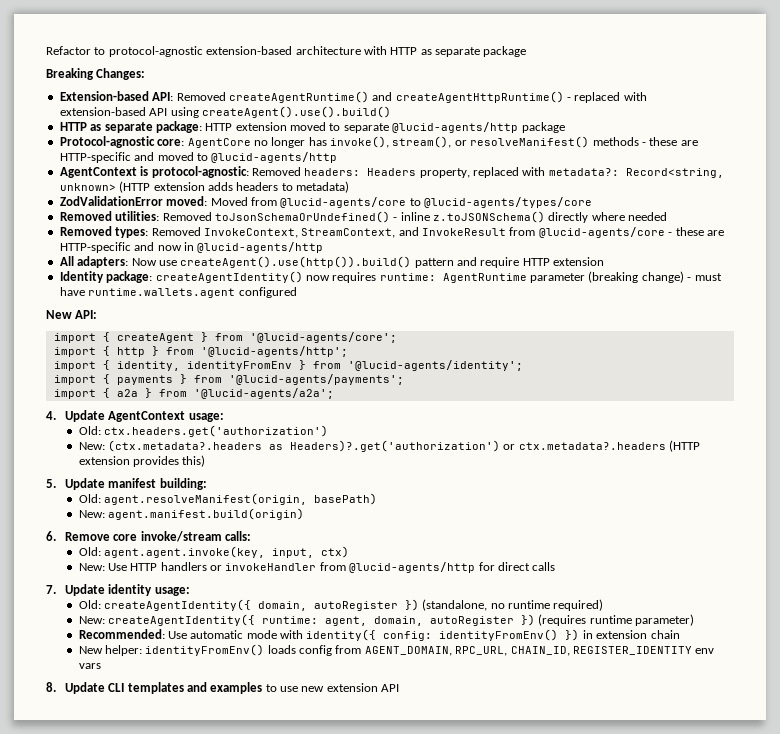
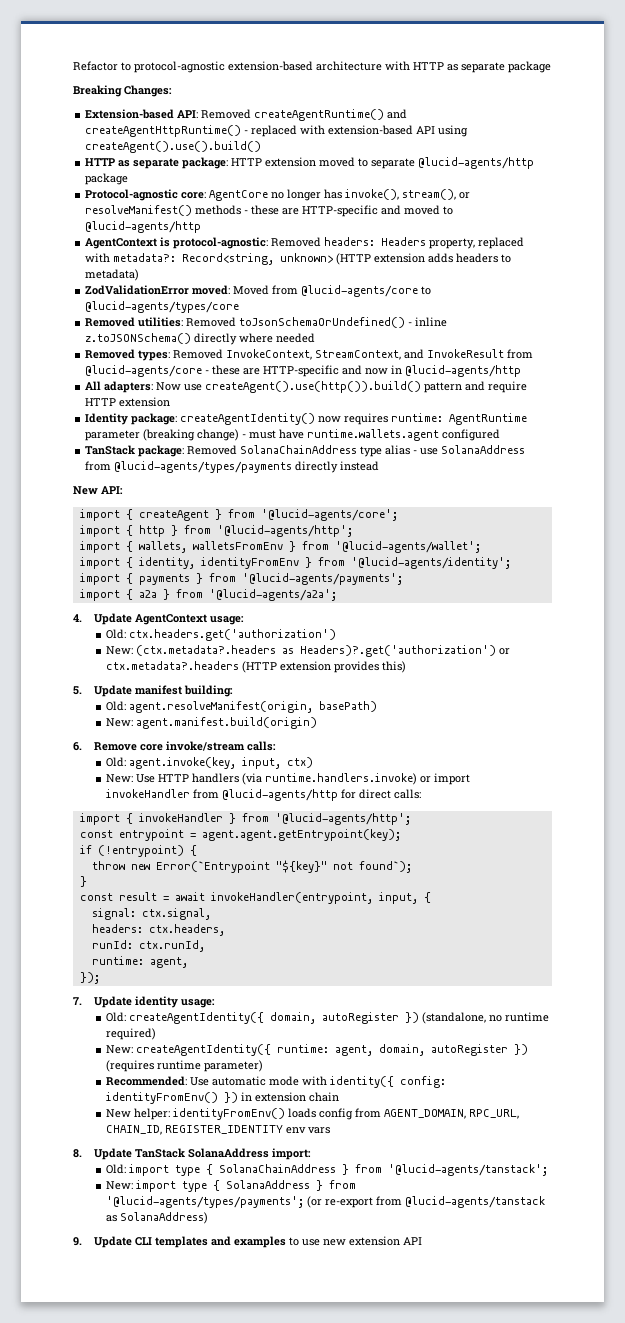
(297, 292) none -> [85,445,526,457] [85,461,380,473] // TanStack package: Removed SolanaChainAddress type alias - use SolanaAddress from @lucid-agents/types/payments directly instead
(348, 351) none -> [79,541,481,553] // import { wallets, walletsFromEnv } from '@lucid-agents/wallet';
[103,546,265,558] agent.agent.invoke(key, -> [128,757,236,769] agent.invoke(key,
[210,565,223,571] or -> [241,773,470,785] (via runtime.handlers.invoke) or import
[532,562,556,571] calls -> [393,789,421,799] [79,813,411,825] [79,829,401,841] [79,845,197,857] [91,860,412,873] [79,876,87,887] [79,892,431,904] [91,908,211,920] [91,924,225,936] [91,940,205,952] [91,956,188,968] [79,972,100,984] calls: // import { invokeHandler } from '@lucid-agents/http'; // const entrypoint = agent.agent.getEntrypoint(key); // if (!entrypoint) { // throw new Error(`Entrypoint "${key}" not found`); // } // const result = await invokeHandler(entrypoint, input, { // signal: ctx.signal, // headers: ctx.headers, // runId: ctx.runId, // runtime: agent, // });
(105, 688) none -> [134,1148,311,1160] [105,1164,548,1176] [105,1180,356,1192] [105,1196,545,1208] [105,1212,208,1224] [73,1236,132,1248] TanStack SolanaAddress import: // Old: import type { SolanaChainAddress } from '@lucid-agents/tanstack'; // New: import type { SolanaAddress } from '@lucid-agents/types/payments'; (or re-export from @lucid-agents/tanstack as SolanaAddress) // 9. Update

